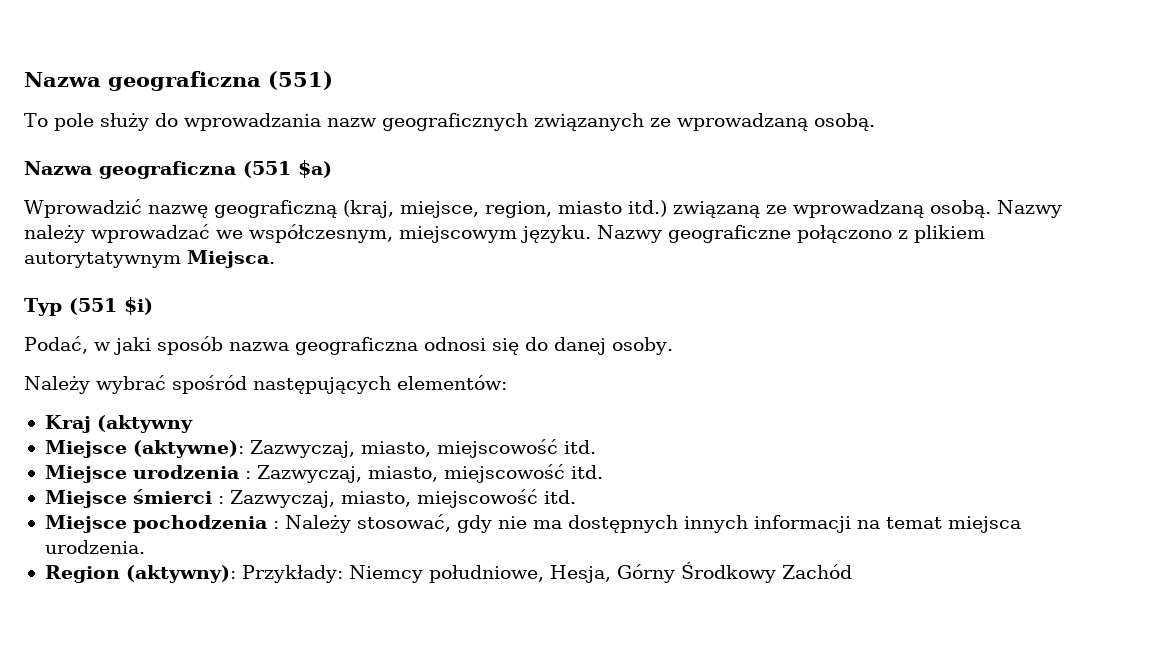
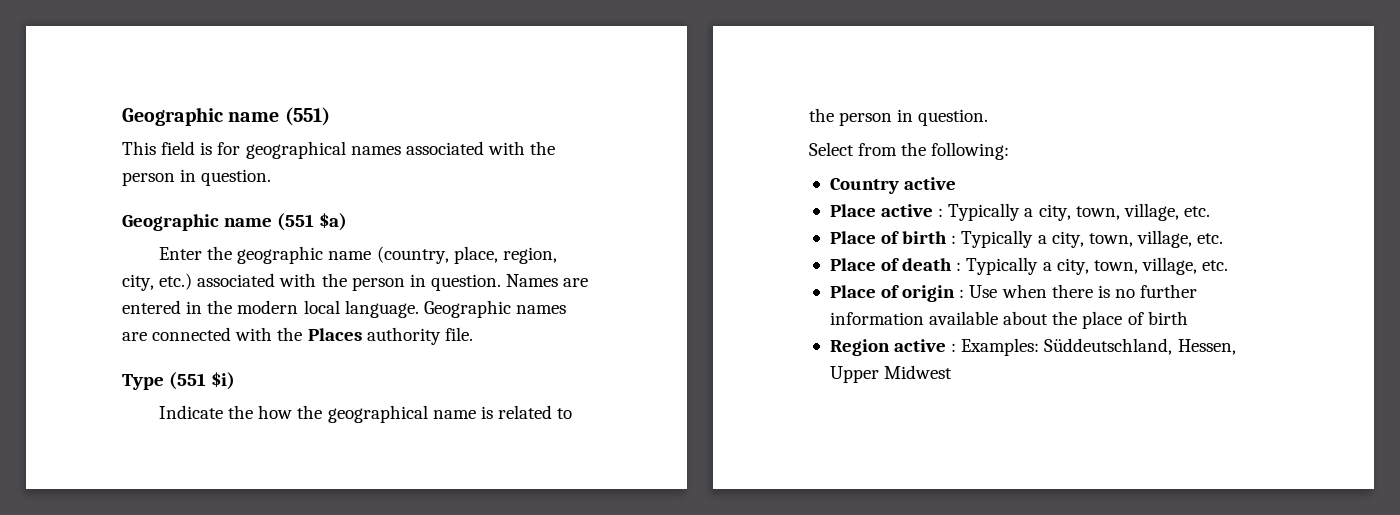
[24,71,261,91] Nazwa geograficzna -> [122,107,280,126] Geographic name
[24,113,875,131] [24,160,332,179] [24,199,1062,218] [24,224,985,243] [24,250,275,268] [24,297,153,316] [24,336,673,355] [24,375,507,394] [44,415,193,433] [44,439,596,458] [44,464,603,483] [44,489,576,508] [44,514,1021,533] [44,540,145,554] [44,562,852,583] To pole służy do wprowadzania nazw geograficznych związanych ze wprowadzaną osobą. // Nazwa geograficzna (551 $a) // Wprowadzić nazwę geograficzną (kraj, miejsce, region, miasto itd.) związaną ze wprowadzaną osobą. Nazwy należy wprowadzać we współczesnym, miejscowym języku. Nazwy geograficzne połączono z plikiem autorytatywnym Miejsca. // Typ (551 $i) // Podać, w jaki sposób nazwa geograficzna odnosi się do danej osoby. // Należy wybrać spośród następujących elementów: // Kraj (aktywny // Miejsce (aktywne): Zazwyczaj, miasto, miejscowość itd. // Miejsce urodzenia : Zazwyczaj, miasto, miejscowość itd. // Miejsce śmierci : Zazwyczaj, miasto, miejscowość itd. // Miejsce pochodzenia : Należy stosować, gdy nie ma dostępnych innych informacji na temat miejsca urodzenia. // Region (aktywny): Przykłady: Niemcy południowe, Hesja, Górny Środkowy Zachód -> [122,141,556,159] [122,169,272,186] [122,213,348,231] [159,246,557,264] [122,273,589,291] [122,300,566,318] [122,327,473,345] [122,372,236,390] [159,405,573,423] [809,108,989,126] [809,142,1010,160] [829,177,957,194] [829,203,1210,221] [829,230,1224,248] [829,257,1229,275] [829,284,1198,302] [829,311,1188,329] [829,338,1236,356] [829,365,953,383] This field is for geographical names associated with the person in question. // Geographic name (551 $a) // Enter the geographic name (country, place, region, city, etc.) associated with the person in question. Names are entered in the modern local language. Geographic names are connected with the Places authority file. // Type (551 $i) // Indicate the how the geographical name is related to the person in question. // Select from the following: // Country active // Place active : Typically a city, town, village, etc. // Place of birth : Typically a city, town, village, etc. // Place of death : Typically a city, town, village, etc. // Place of origin : Use when there is no further information available about the place of birth // Region active : Examples: Süddeutschland, Hessen, Upper Midwest

